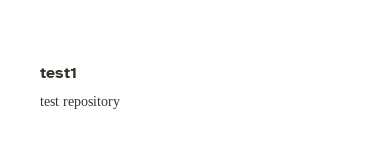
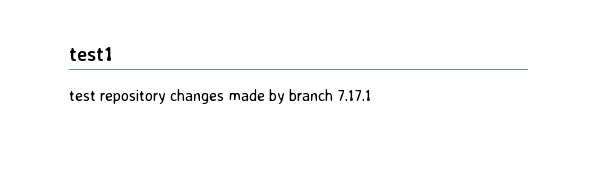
(120, 102) none -> [170,89,372,104] changes made by branch 7.17.1

